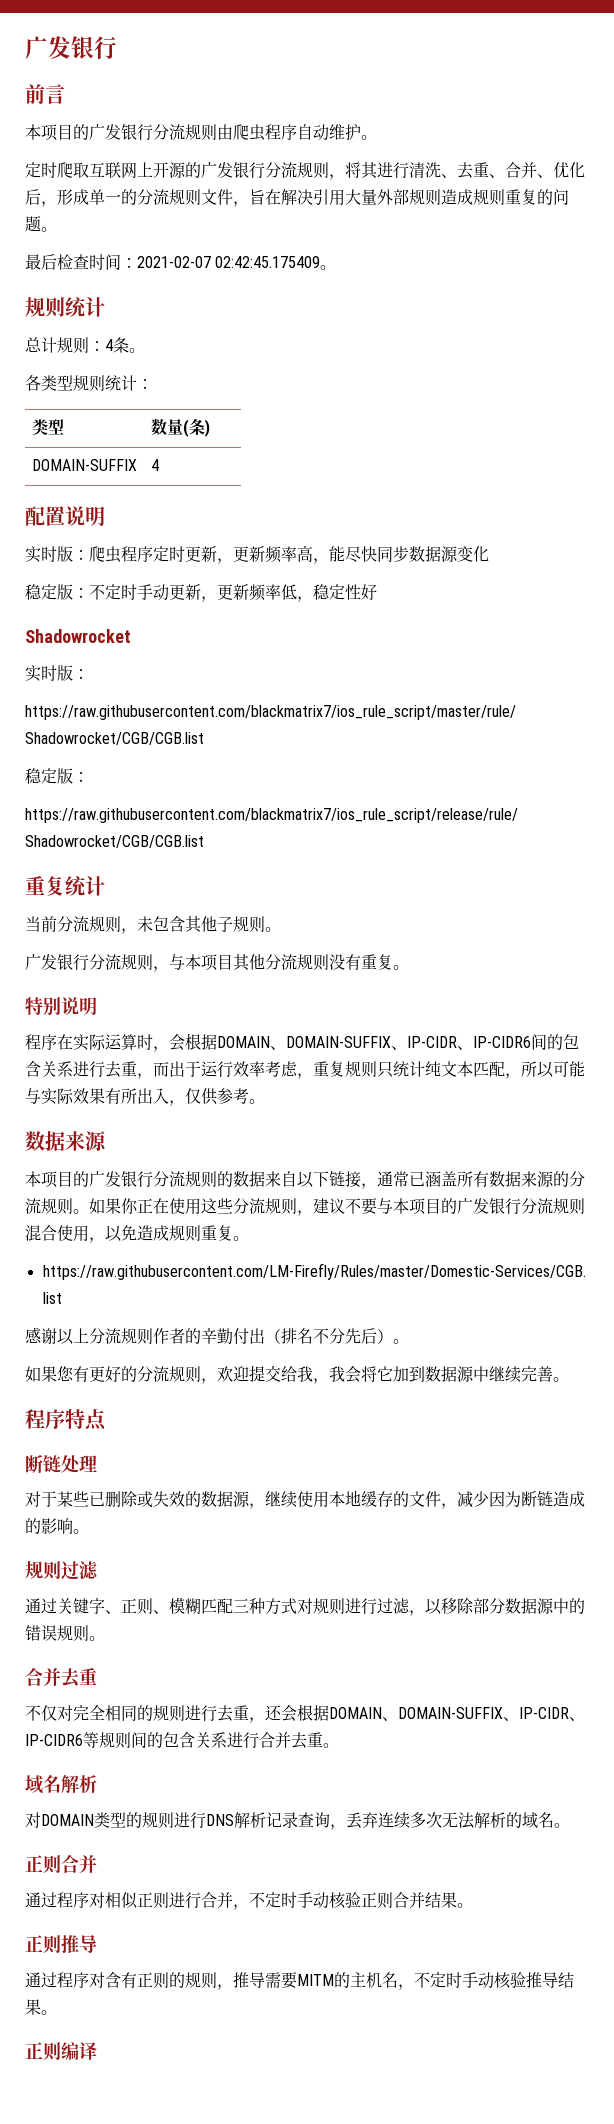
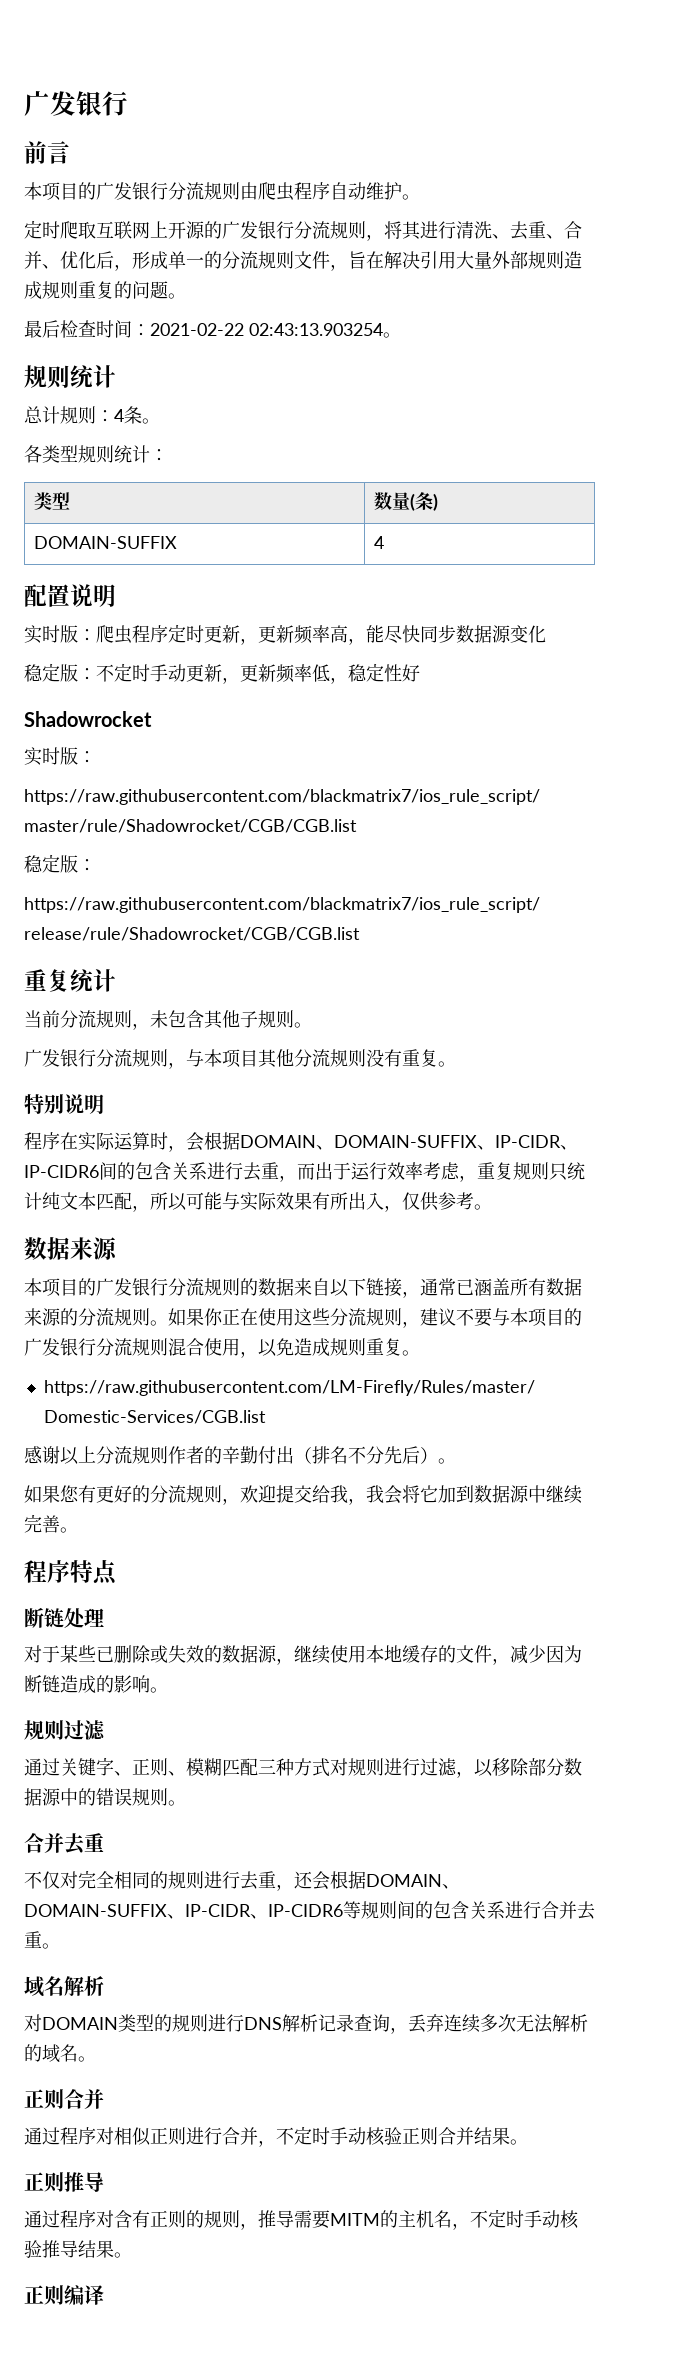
[137,256,321,268] 2021-02-07 02:42:45.175409 -> [150,323,383,336] 2021-02-22 02:43:13.903254

